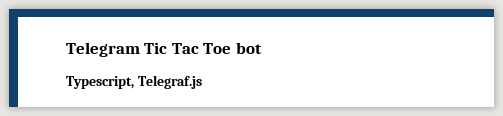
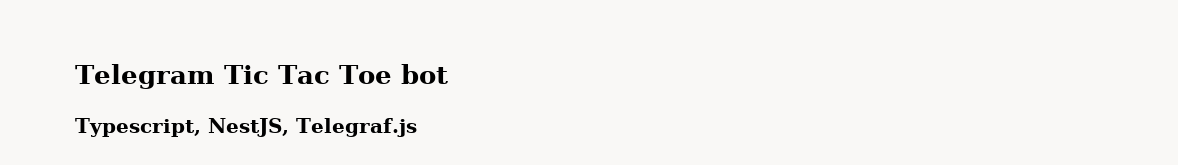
(134, 82) none -> [207,118,289,137] NestJS,

